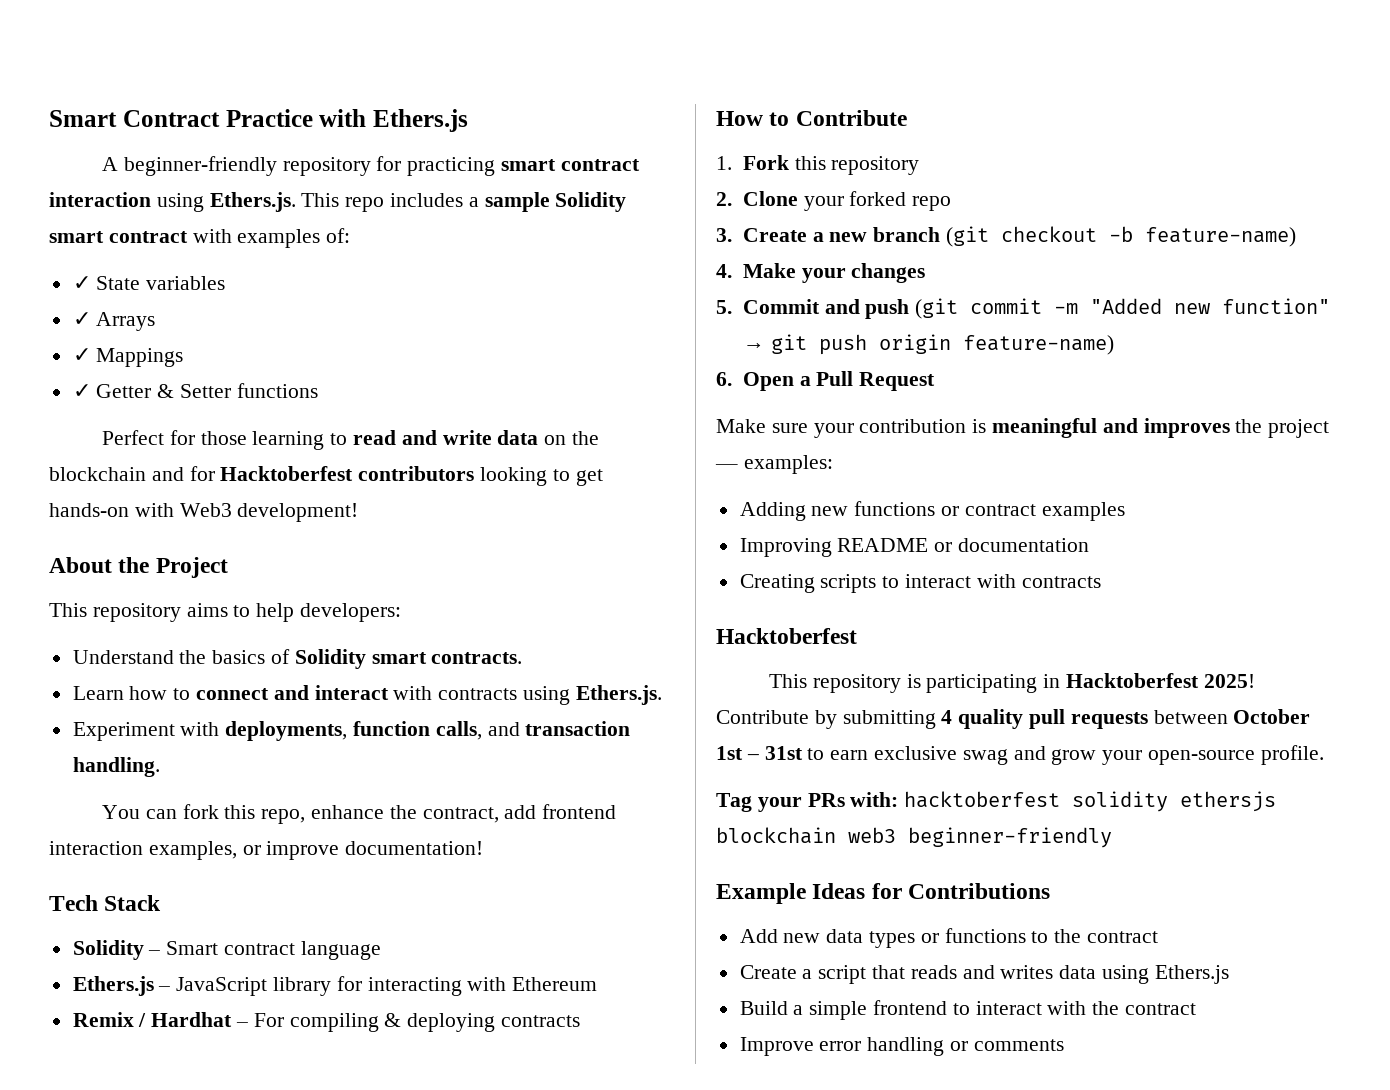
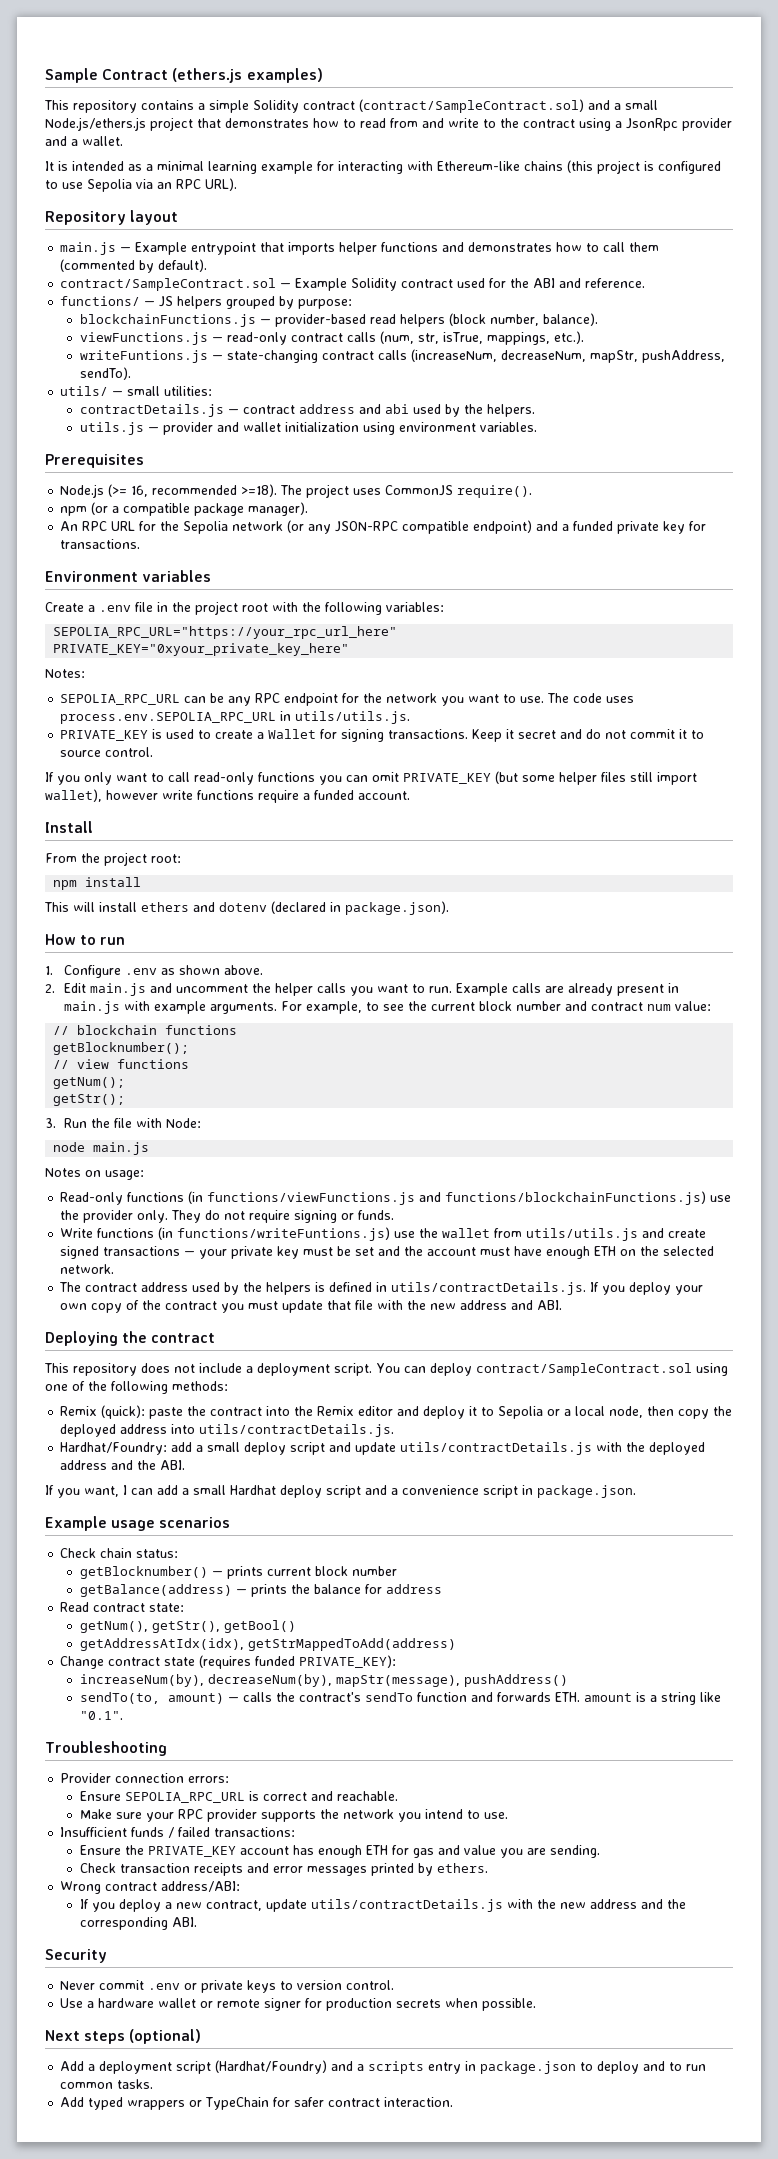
[49,109,468,132] [101,156,640,176] [49,192,627,212] [49,228,351,248] [72,276,226,290] [72,312,156,331] [72,348,184,367] [72,383,318,398] [101,430,600,450] [49,466,603,486] [49,503,359,522] [49,557,228,578] [49,603,402,622] [72,649,523,669] [72,685,662,705] [72,721,631,741] [72,757,160,777] [101,804,617,824] [49,841,484,860] [49,895,162,911] [72,940,381,960] [72,976,598,996] [72,1012,581,1032] Smart Contract Practice with Ethers.js // A beginner-friendly repository for practicing smart contract interaction using Ethers.js. This repo includes a sample Solidity smart contract with examples of: // ✓ State variables // ✓ Arrays // ✓ Mappings // ✓ Getter & Setter functions // Perfect for those learning to read and write data on the blockchain and for Hacktoberfest contributors looking to get hands-on with Web3 development! // About the Project // This repository aims to help developers: // Understand the basics of Solidity smart contracts. // Learn how to connect and interact with contracts using Ethers.js. // Experiment with deployments, function calls, and transaction handling. // You can fork this repo, enhance the contract, add frontend interaction examples, or improve documentation! // Tech Stack // Solidity – Smart contract language // Ethers.js – JavaScript library for interacting with Ethereum // Remix / Hardhat – For compiling & deploying contracts -> [45,68,323,83] [44,99,658,113] [45,117,732,131] [45,136,123,146] [45,160,721,174] [45,178,237,192] [45,210,179,225] [60,242,660,255] [60,259,208,273] [60,278,646,291] [60,296,353,309] [79,313,598,327] [79,331,584,345] [79,349,725,363] [79,367,132,380] [60,386,213,396] [79,404,535,417] [79,422,537,435] [45,454,144,468] [60,484,533,498] [60,502,309,516] [60,520,707,534] [60,539,141,549] [45,570,212,582] [45,601,444,615] [53,626,398,639] [53,643,350,656] [45,669,85,678] [60,693,635,706] [60,711,411,724] [60,729,705,742] [60,747,154,757] [45,771,697,785] [45,789,410,803] [45,821,93,833] [45,852,181,866] [53,877,142,890] [44,901,449,915] Sample Contract (ethers.js examples) // This repository contains a simple Solidity contract (contract/SampleContract.sol) and a small Node.js/ethers.js project that demonstrates how to read from and write to the contract using a JsonRpc provider and a wallet. // It is intended as a minimal learning example for interacting with Ethereum-like chains (this project is configured to use Sepolia via an RPC URL). // Repository layout // main.js — Example entrypoint that imports helper functions and demonstrates how to call them (commented by default). // contract/SampleContract.sol — Example Solidity contract used for the ABI and reference. // functions/ — JS helpers grouped by purpose: // blockchainFunctions.js — provider-based read helpers (block number, balance). // viewFunctions.js — read-only contract calls (num, str, isTrue, mappings, etc.). // writeFuntions.js — state-changing contract calls (increaseNum, decreaseNum, mapStr, pushAddress, sendTo). // utils/ — small utilities: // contractDetails.js — contract address and abi used by the helpers. // utils.js — provider and wallet initialization using environment variables. // Prerequisites // Node.js (>= 16, recommended >=18). The project uses CommonJS require(). // npm (or a compatible package manager). // An RPC URL for the Sepolia network (or any JSON-RPC compatible endpoint) and a funded private key for transactions. // Environment variables // Create a .env file in the project root with the following variables: // SEPOLIA_RPC_URL="https://your_rpc_url_here" // PRIVATE_KEY="0xyour_private_key_here" // Notes: // SEPOLIA_RPC_URL can be any RPC endpoint for the network you want to use. The code uses process.env.SEPOLIA_RPC_URL in utils/utils.js. // PRIVATE_KEY is used to create a Wallet for signing transactions. Keep it secret and do not commit it to source control. // If you only want to call read-only functions you can omit PRIVATE_KEY (but some helper files still import wallet), however write functions require a funded account. // Install // From the project root: // npm install // This will install ethers and dotenv (declared in package.json).
[795,110,907,126] Contribute -> [100,937,126,945] run
[742,155,920,175] [716,191,952,211] [716,226,1296,247] [716,263,926,283] [716,298,1331,319] [742,334,1114,355] [716,371,936,391] [716,418,1330,438] [715,455,833,474] [739,501,1125,521] [739,538,1090,557] [739,574,1101,593] [716,628,857,644] [768,673,1255,693] [716,709,1311,729] [716,745,1324,765] [716,791,1277,812] [716,827,1112,848] [716,883,1051,904] [739,928,1159,948] [739,965,1229,984] [739,1000,1197,1020] [739,1037,1064,1056] Fork this repository // 2. Clone your forked repo // 3. Create a new branch (git checkout -b feature-name) // 4. Make your changes // 5. Commit and push (git commit -m "Added new function" → git push origin feature-name) // 6. Open a Pull Request // Make sure your contribution is meaningful and improves the project — examples: // Adding new functions or contract examples // Improving README or documentation // Creating scripts to interact with contracts // Hacktoberfest // This repository is participating in Hacktoberfest 2025! Contribute by submitting 4 quality pull requests between October 1st – 31st to earn exclusive swag and grow your open-source profile. // Tag your PRs with: hacktoberfest solidity ethersjs blockchain web3 beginner-friendly // Example Ideas for Contributions // Add new data types or functions to the contract // Create a script that reads and writes data using Ethers.js // Build a simple frontend to interact with the contract // Improve error handling or comments -> [64,965,264,978] [45,983,680,996] [64,1001,712,1014] [53,1025,238,1035] [53,1042,190,1055] [53,1059,190,1069] [53,1077,126,1089] [53,1094,126,1106] [45,1118,202,1128] [53,1142,150,1155] [45,1168,144,1180] [60,1191,732,1205] [60,1210,395,1223] [60,1227,707,1241] [60,1246,715,1259] [60,1264,115,1274] [59,1282,704,1295] [60,1300,563,1313] [45,1331,216,1346] [44,1363,728,1376] [45,1381,228,1394] [60,1405,733,1419] [60,1424,395,1437] [60,1442,706,1455] [60,1460,186,1470] [45,1485,636,1498] [45,1516,231,1531] [60,1548,179,1558] [79,1566,397,1579] [79,1584,442,1597] [60,1602,185,1612] [79,1620,296,1633] [79,1638,456,1651] [60,1655,397,1669] [79,1674,568,1687] [79,1692,721,1705] [79,1711,123,1720] [45,1741,167,1756] [60,1773,230,1783] [79,1791,398,1803] [79,1809,508,1822] [60,1827,296,1838] [79,1845,600,1858] [79,1863,488,1876] [60,1881,241,1894] [79,1899,686,1912] [79,1917,197,1930] [45,1949,107,1963] [60,1980,395,1993] [60,1998,537,2011] [45,2029,202,2044] [60,2060,707,2074] [60,2079,154,2089] [60,2097,454,2110] Configure .env as shown above. // 2. Edit main.js and uncomment the helper calls you want to run. Example calls are already present in main.js with example arguments. For example, to see the current block number and contract num value: // // blockchain functions // getBlocknumber(); // // view functions // getNum(); // getStr(); // 3. Run the file with Node: // node main.js // Notes on usage: // Read-only functions (in functions/viewFunctions.js and functions/blockchainFunctions.js) use the provider only. They do not require signing or funds. // Write functions (in functions/writeFuntions.js) use the wallet from utils/utils.js and create signed transactions — your private key must be set and the account must have enough ETH on the selected network. // The contract address used by the helpers is defined in utils/contractDetails.js. If you deploy your own copy of the contract you must update that file with the new address and ABI. // Deploying the contract // This repository does not include a deployment script. You can deploy contract/SampleContract.sol using one of the following methods: // Remix (quick): paste the contract into the Remix editor and deploy it to Sepolia or a local node, then copy the deployed address into utils/contractDetails.js. // Hardhat/Foundry: add a small deploy script and update utils/contractDetails.js with the deployed address and the ABI. // If you want, I can add a small Hardhat deploy script and a convenience script in package.json. // Example usage scenarios // Check chain status: // getBlocknumber() — prints current block number // getBalance(address) — prints the balance for address // Read contract state: // getNum(), getStr(), getBool() // getAddressAtIdx(idx), getStrMappedToAdd(address) // Change contract state (requires funded PRIVATE_KEY): // increaseNum(by), decreaseNum(by), mapStr(message), pushAddress() // sendTo(to, amount) — calls the contract's sendTo function and forwards ETH. amount is a string like "0.1". // Troubleshooting // Provider connection errors: // Ensure SEPOLIA_RPC_URL is correct and reachable. // Make sure your RPC provider supports the network you intend to use. // Insufficient funds / failed transactions: // Ensure the PRIVATE_KEY account has enough ETH for gas and value you are sending. // Check transaction receipts and error messages printed by ethers. // Wrong contract address/ABI: // If you deploy a new contract, update utils/contractDetails.js with the new address and the corresponding ABI. // Security // Never commit .env or private keys to version control. // Use a hardware wallet or remote signer for production secrets when possible. // Next steps (optional) // Add a deployment script (Hardhat/Foundry) and a scripts entry in package.json to deploy and to run common tasks. // Add typed wrappers or TypeChain for safer contract interaction.

